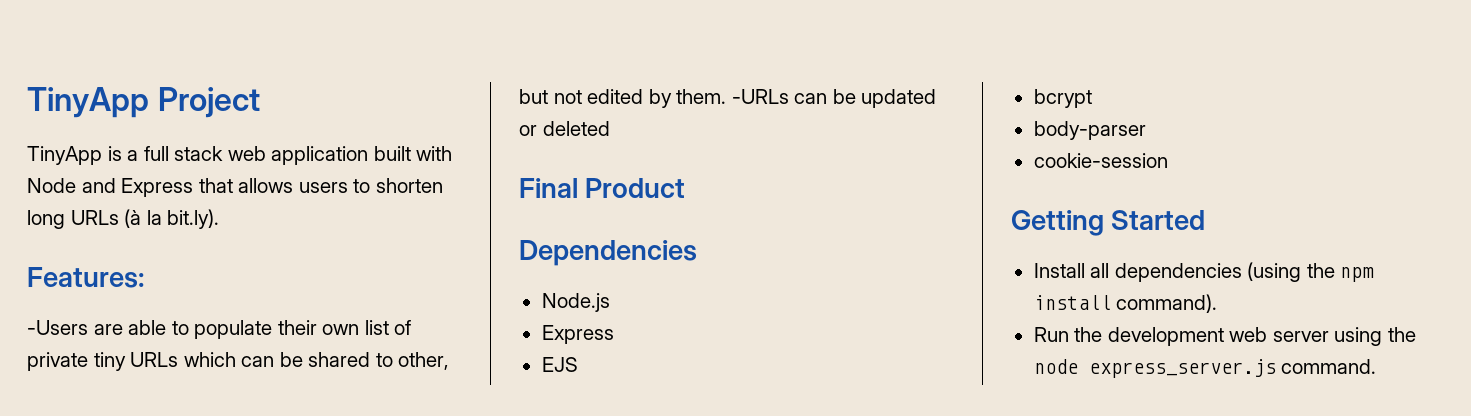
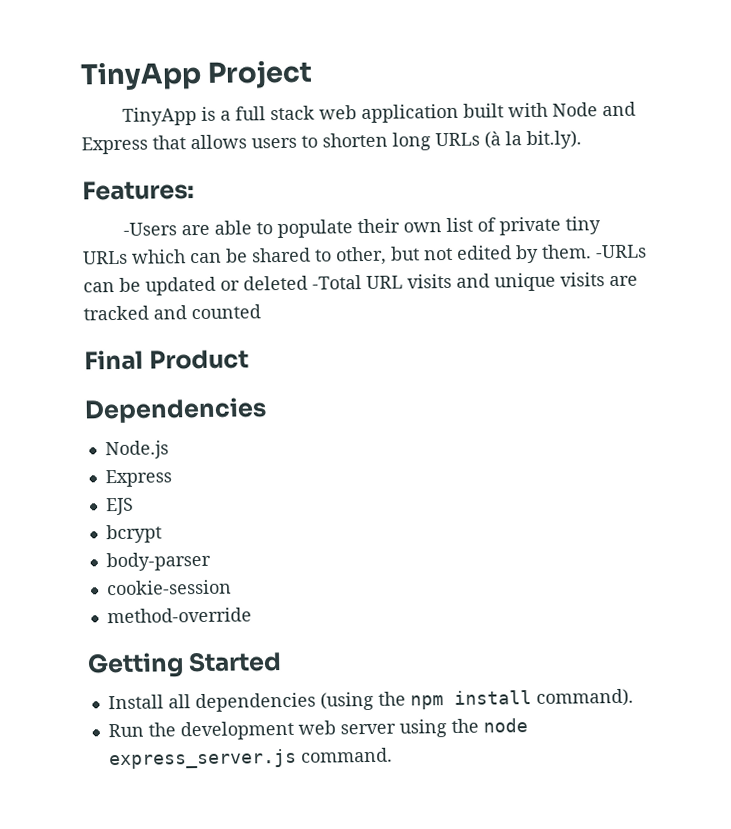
(610, 128) none -> [312,272,638,292] [83,304,261,321] -Total URL visits and unique visits are tracked and counted
(1168, 160) none -> [106,607,252,624] // method-override

